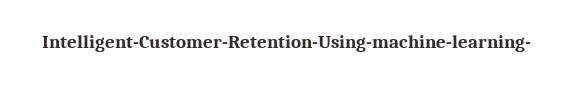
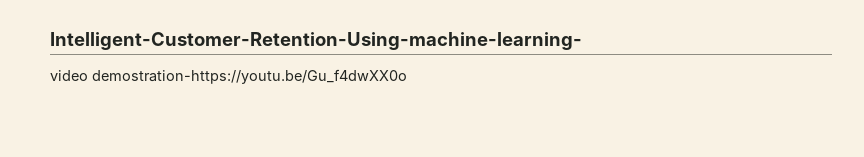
(531, 43) none -> [50,69,407,84] // video demostration-https://youtu.be/Gu_f4dwXX0o

